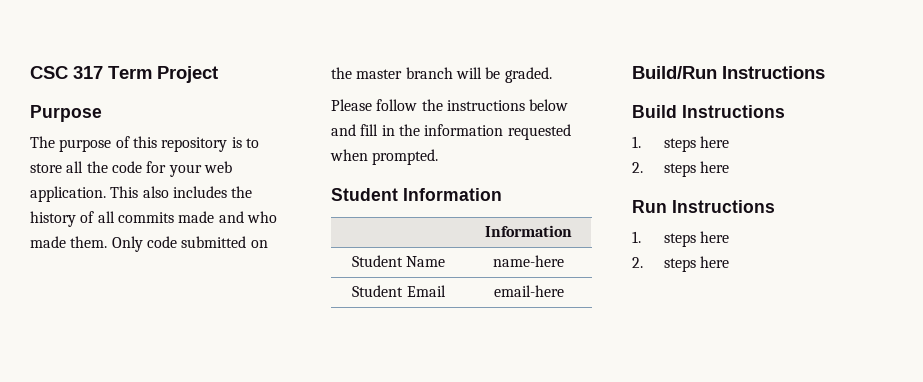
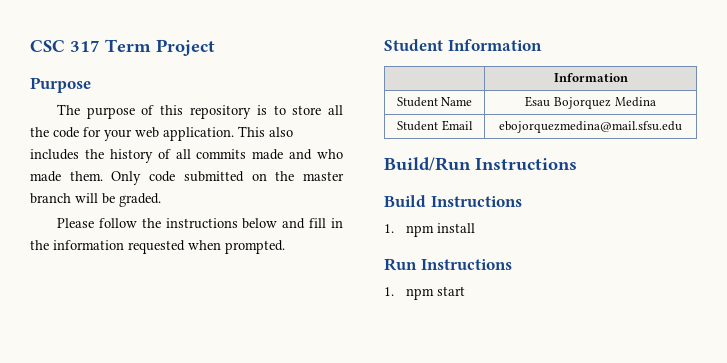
[493,255,564,267] name-here -> [525,96,656,109] Esau Bojorquez Medina
[493,285,564,297] email-here -> [499,121,682,133] ebojorquezmedina@mail.sfsu.edu
[663,136,730,152] [632,161,730,177] [632,200,775,213] [632,231,730,247] [632,256,730,272] steps here // 2. steps here // Run Instructions // 1. steps here // 2. steps here -> [405,223,475,237] [384,258,512,271] [384,286,465,300] npm install // Run Instructions // 1. npm start

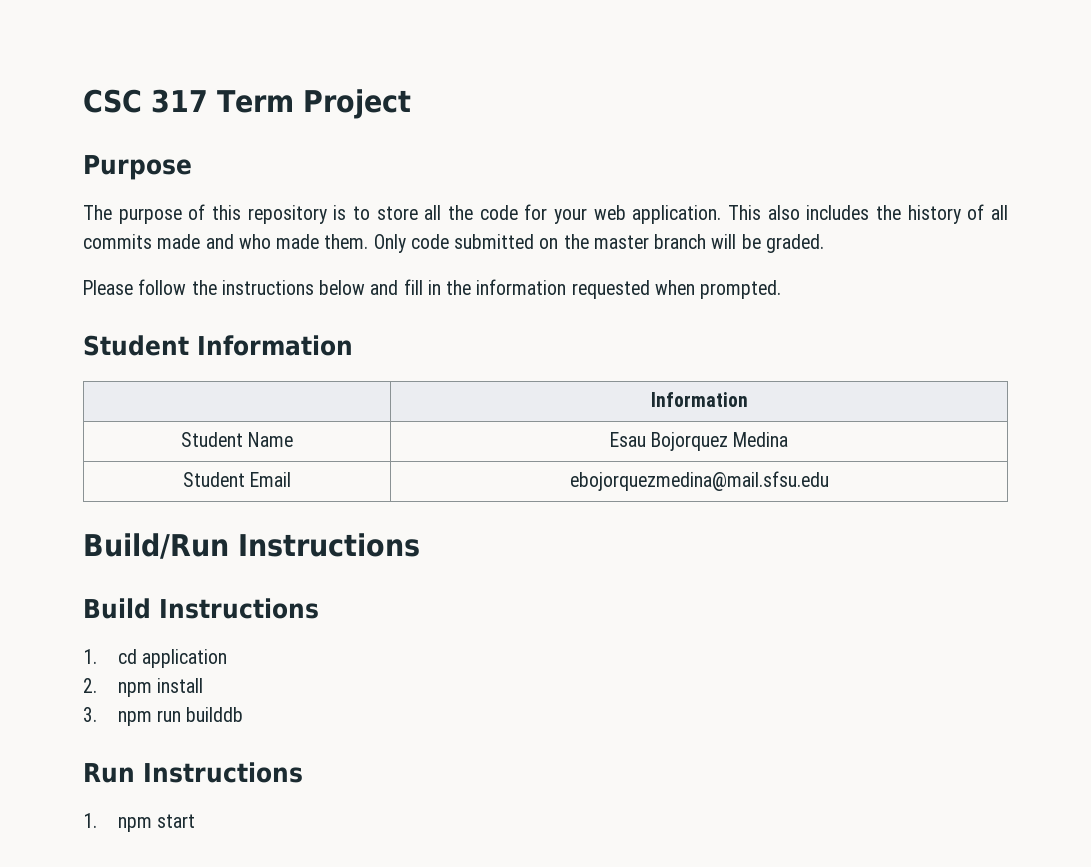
(394, 228) none -> [117,649,228,668] [83,678,97,693] cd application // 2.
(475, 228) none -> [83,707,244,726] // 3. npm run builddb

